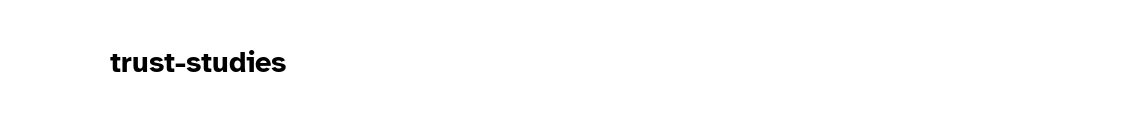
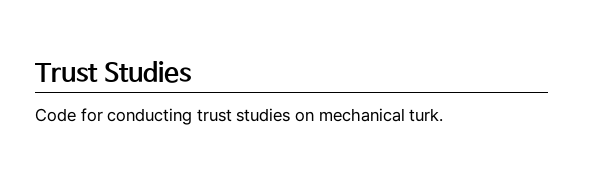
[110,50,286,72] trust-studies -> [35,61,191,83] [35,108,444,125] Trust Studies // Code for conducting trust studies on mechanical turk.

